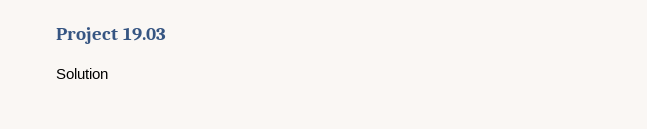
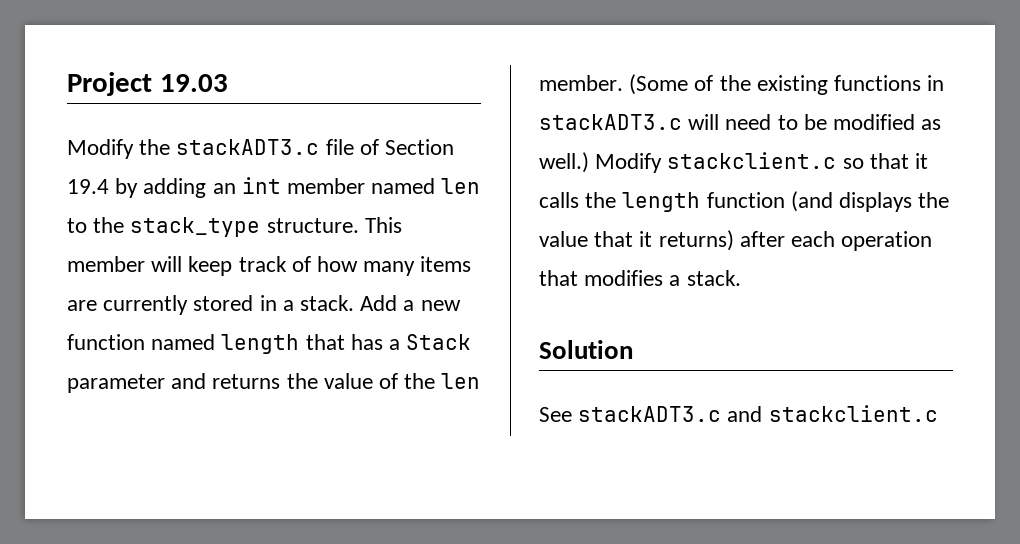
[56,68,108,79] Solution -> [67,139,455,159] [67,177,481,198] [67,217,402,237] [67,256,472,276] [67,295,461,315] [67,334,472,354] [67,373,481,393] [539,74,945,95] [539,114,942,130] [539,152,929,173] [539,191,950,212] [539,230,933,251] [539,270,741,286] [539,340,633,359] [539,405,938,422] Modify the stackADT3.c file of Section 19.4 by adding an int member named len to the stack_type structure. This member will keep track of how many items are currently stored in a stack. Add a new function named length that has a Stack parameter and returns the value of the len member. (Some of the existing functions in stackADT3.c will need to be modified as well.) Modify stackclient.c so that it calls the length function (and displays the value that it returns) after each operation that modifies a stack. // Solution // See stackADT3.c and stackclient.c

